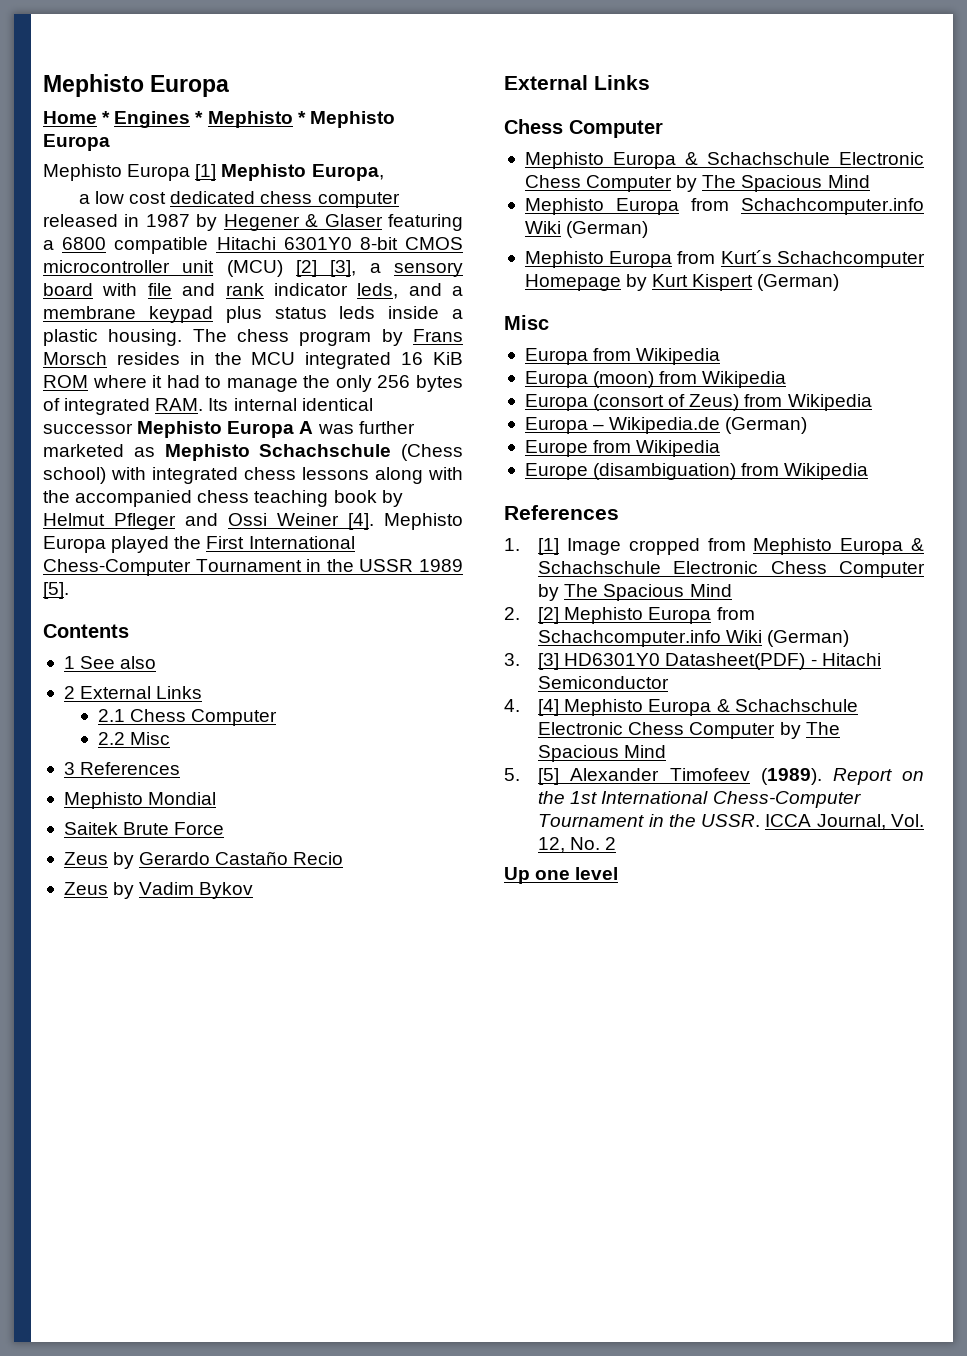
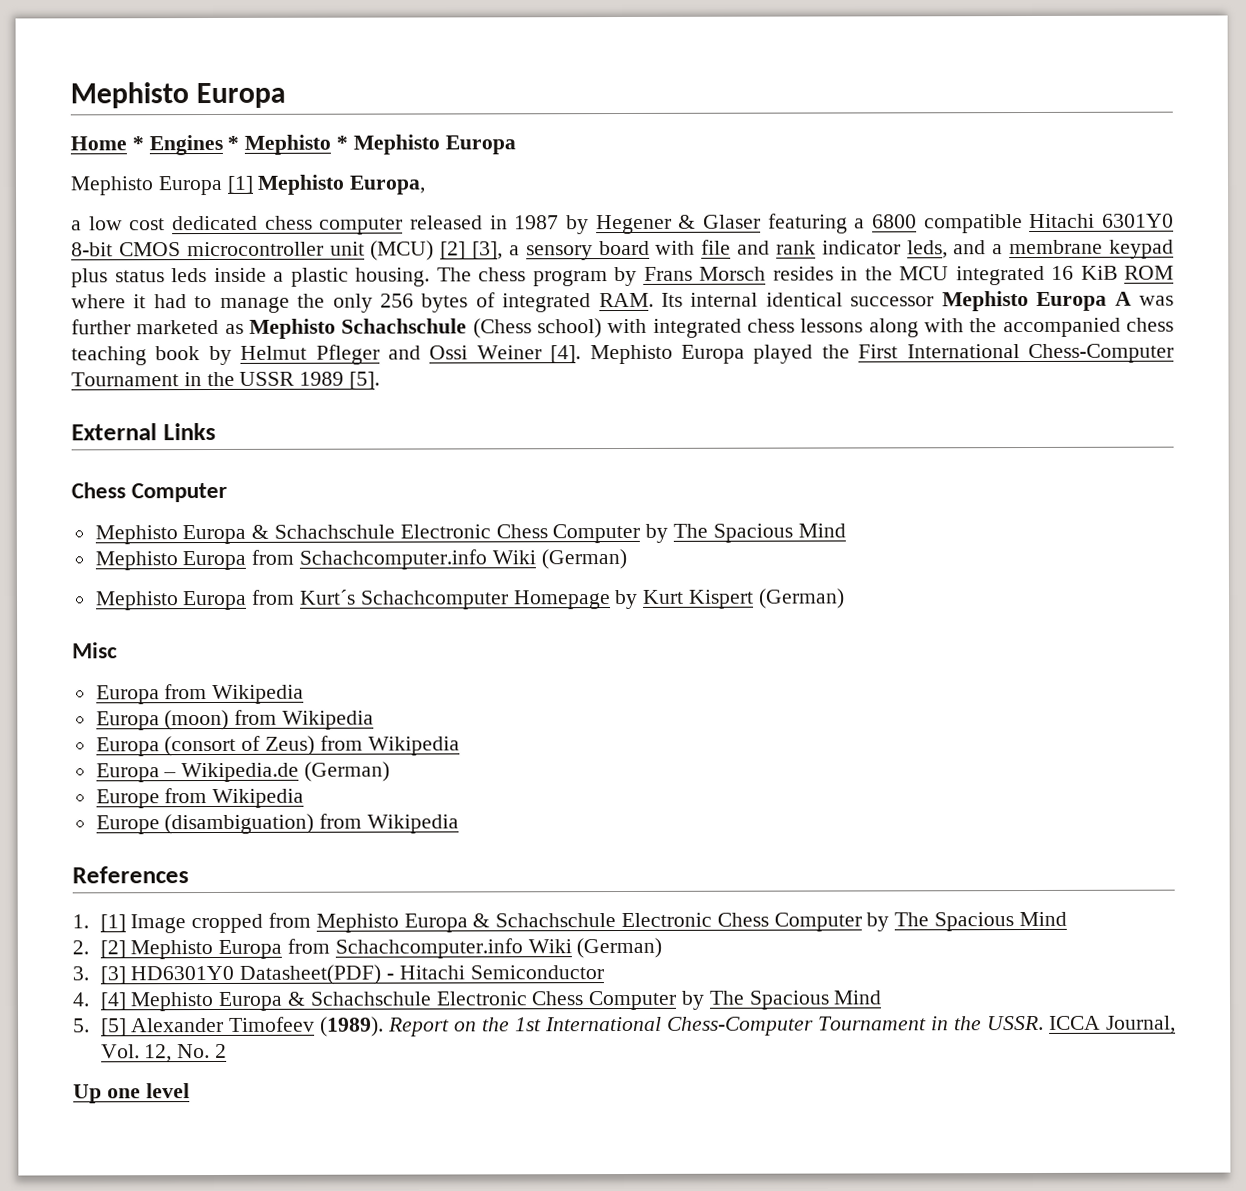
[43,624,129,638] [63,656,157,669] [63,686,203,699] [98,709,278,726] [98,732,171,745] [63,762,181,775] [63,792,217,809] [63,822,225,835] [63,851,344,869] [63,882,254,899] // Contents // 1 See also // 2 External Links // 2.1 Chess Computer // 2.2 Misc // 3 References // Mephisto Mondial // Saitek Brute Force // Zeus by Gerardo Castaño Recio // Zeus by Vadim Bykov -> (381, 380) none

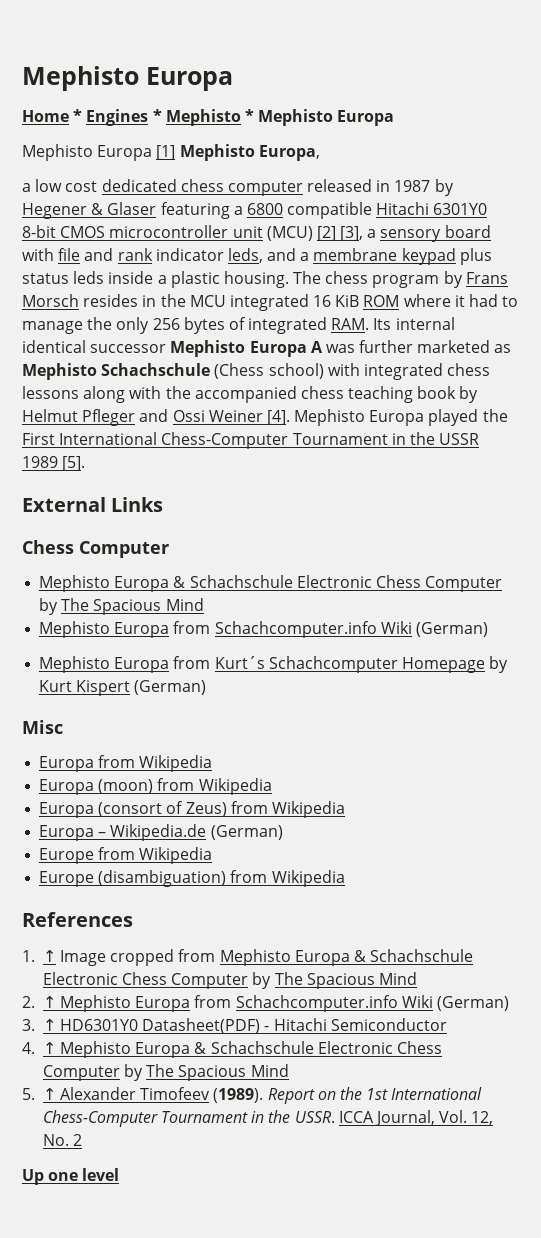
[99,914,126,933] [1] -> [42,950,56,962] ↑
[99,940,126,959] [2] -> [42,996,56,1008] ↑
[99,966,126,985] [3] -> [42,1019,56,1031] ↑
[99,992,127,1011] [4] -> [42,1042,56,1054] ↑
[100,1018,127,1037] [5] -> [42,1088,56,1100] ↑

